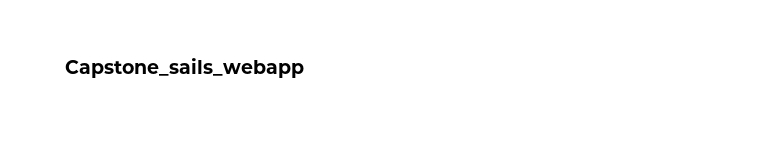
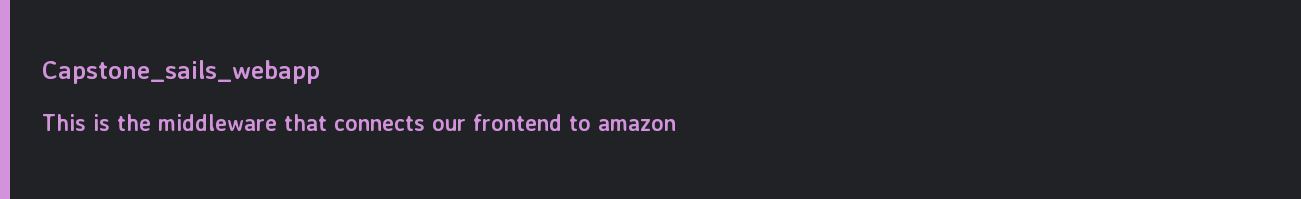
(304, 68) none -> [42,114,676,131] // This is the middleware that connects our frontend to amazon

